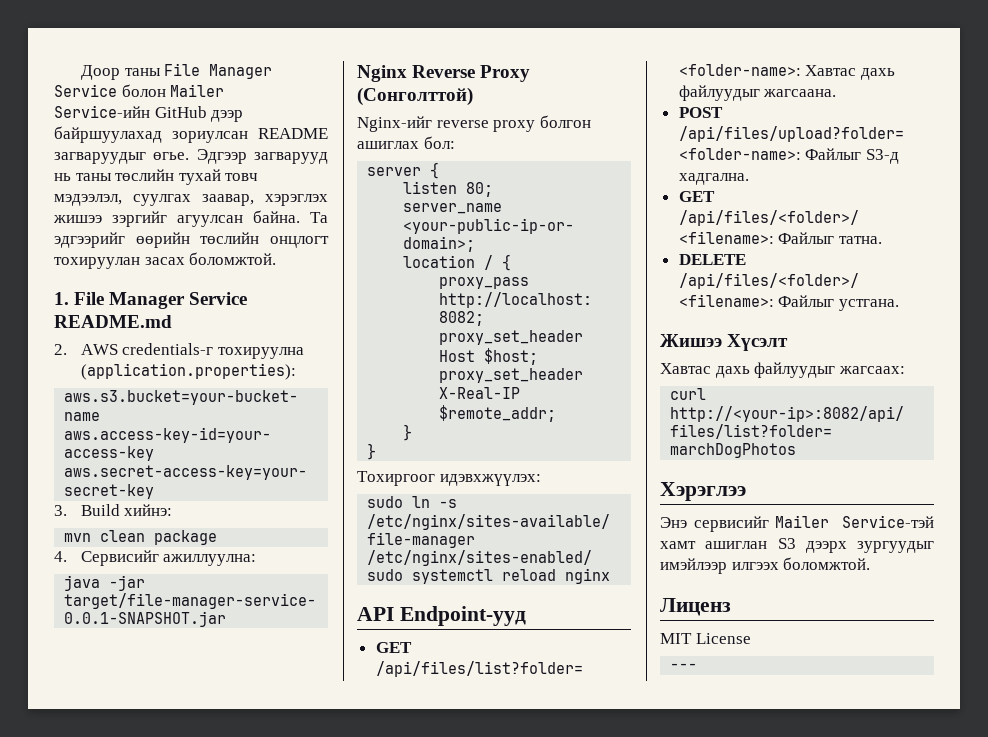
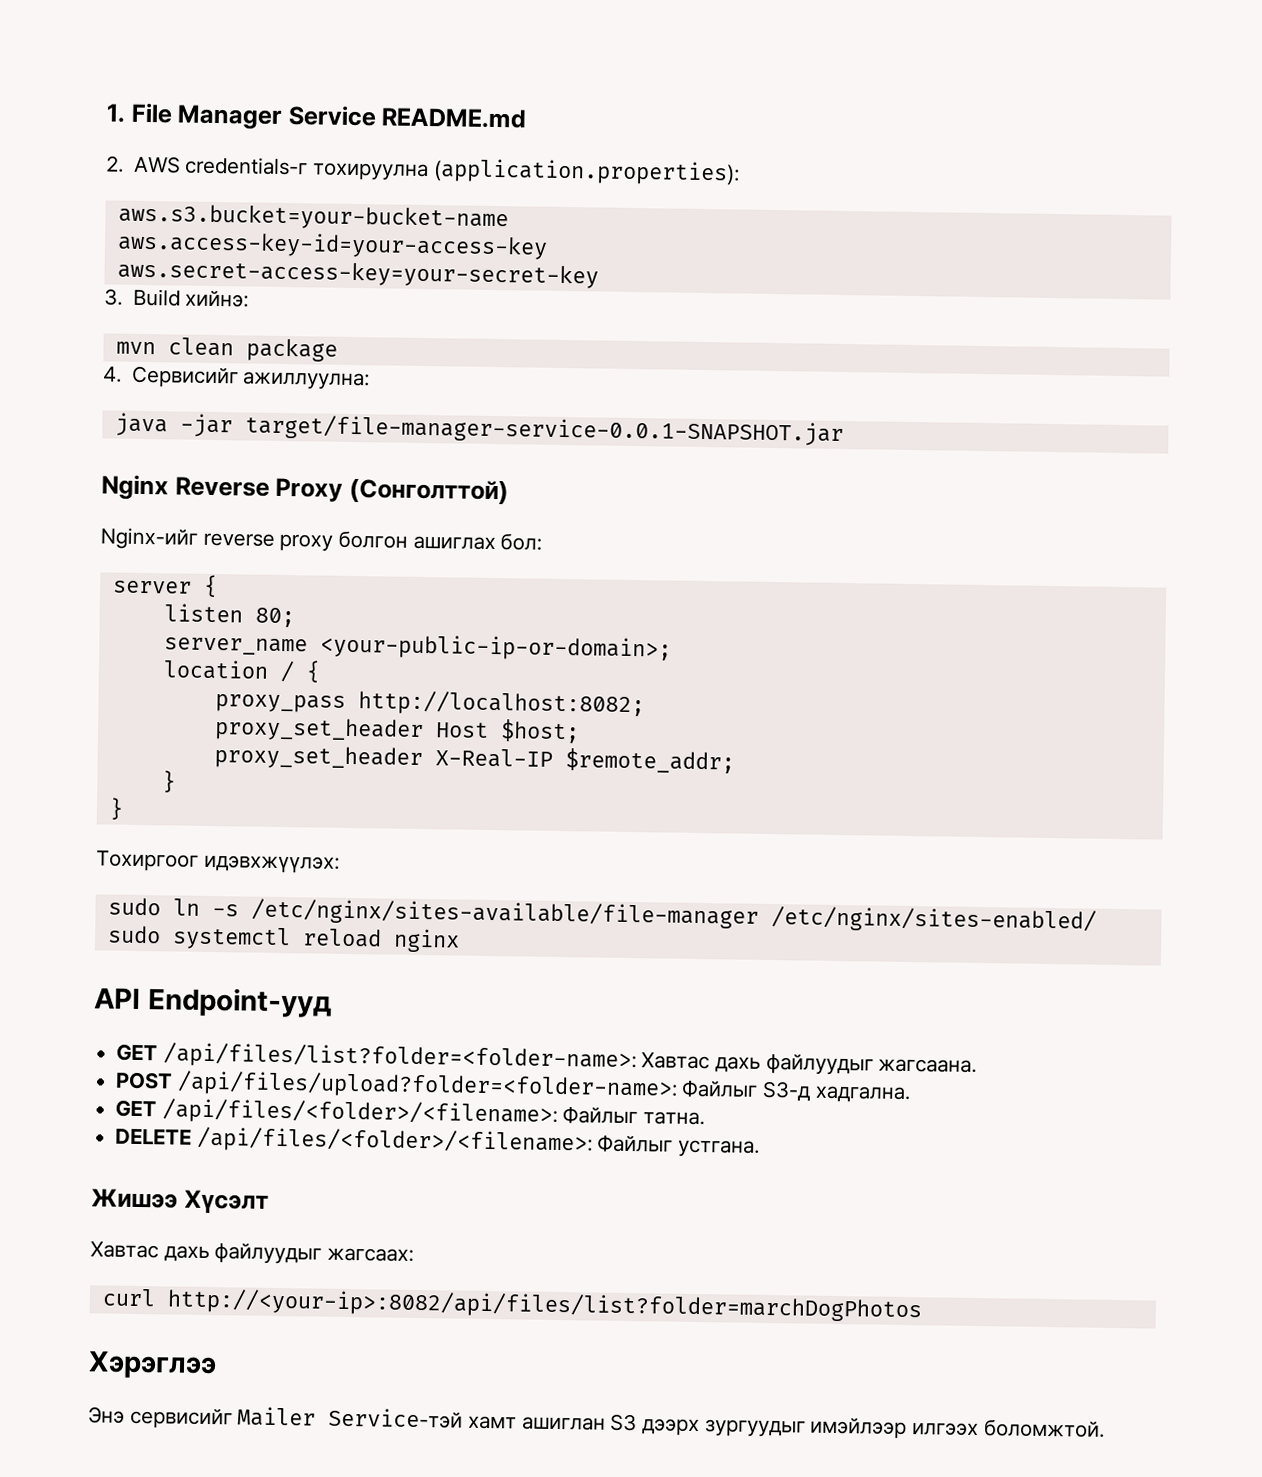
[81,63,273,80] [54,84,225,97] [54,105,244,122] [54,126,328,143] [54,149,328,164] [54,169,259,185] [54,194,328,206] [53,210,328,227] [54,232,329,248] [54,252,277,269] Доор таны File Manager Service болон Mailer Service-ийн GitHub дээр байршуулахад зориулсан README загваруудыг өгье. Эдгээр загварууд нь таны төслийн тухай товч мэдээлэл, суулгах заавар, хэрэглэх жишээ зэргийг агуулсан байна. Та эдгээрийг өөрийн төслийн онцлогт тохируулан засах боломжтой. // -> (106, 113) none
[660,598,731,616] [660,633,751,644] [670,663,698,670] // Лиценз // MIT License // --- -> (1105, 1428) none

